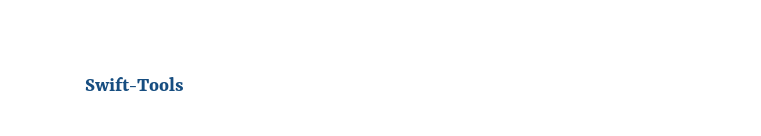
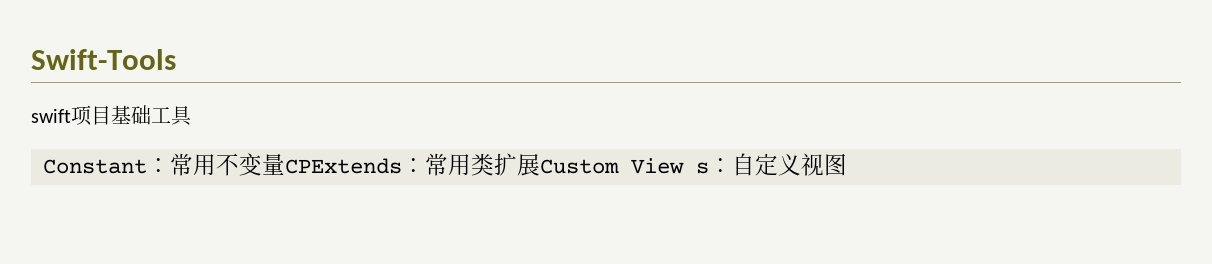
(184, 84) none -> [31,105,192,126] [43,153,847,176] // swift项目基础工具 // Constant：常用不变量CPExtends：常用类扩展Custom View s：自定义视图

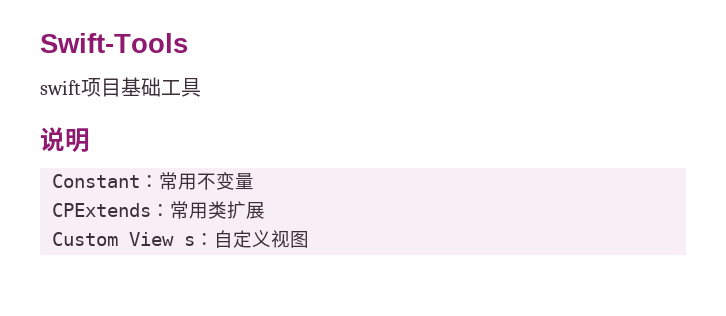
(192, 116) none -> [40,127,90,152] // 说明
(285, 164) none -> (254, 181) //
(540, 165) none -> (265, 210) //

